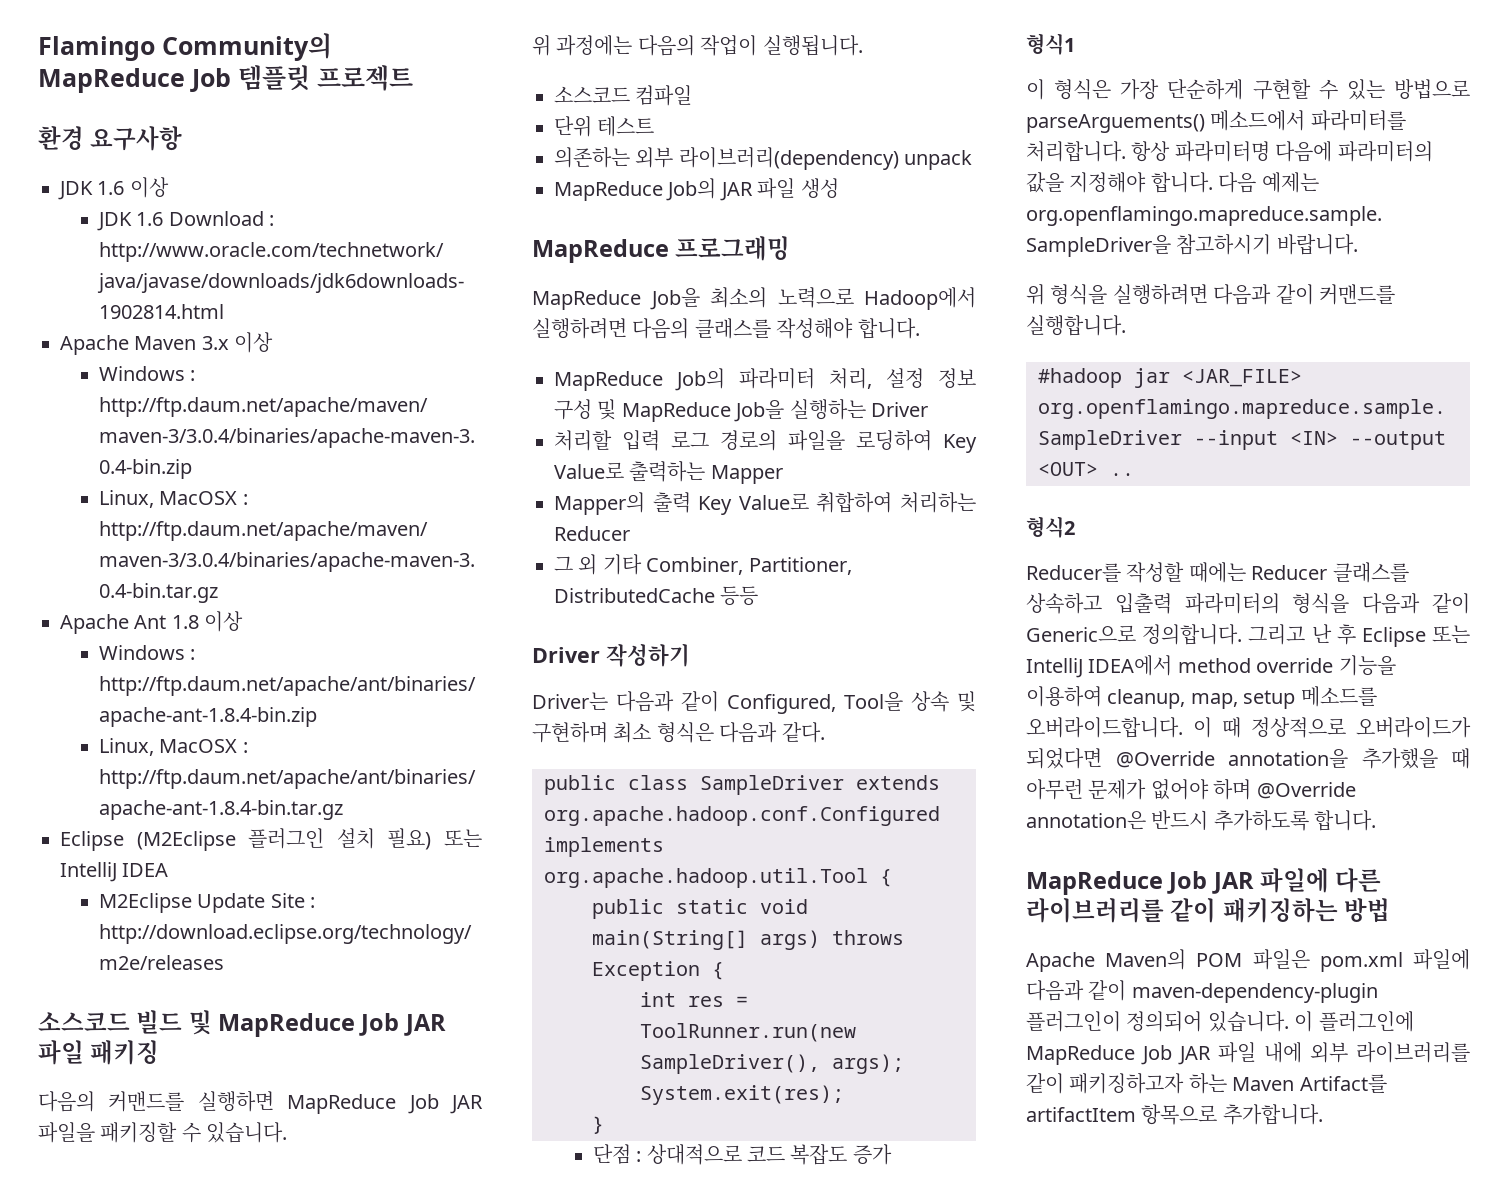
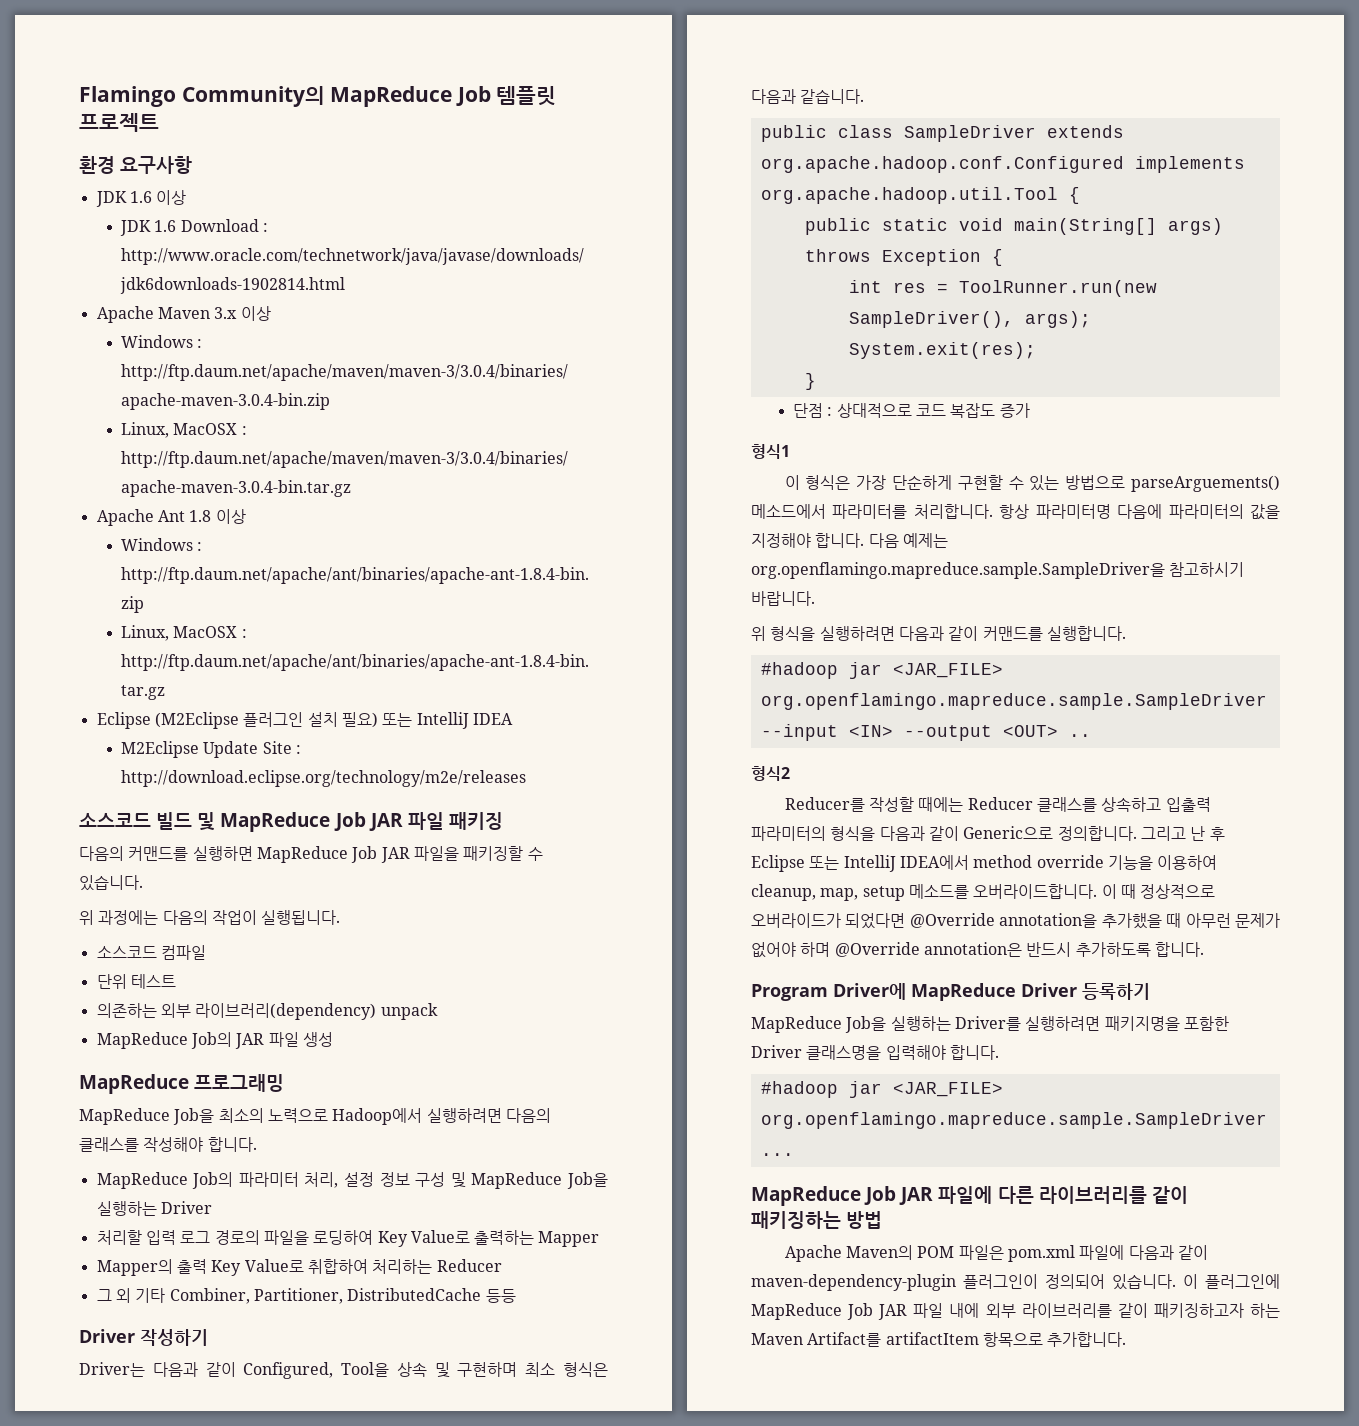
[781,722,825,743] 같다. -> [800,89,865,104] 같습니다.
(1377, 820) none -> [751,983,1150,1001] [751,1016,1229,1033] [751,1045,999,1060] [760,1081,1003,1098] [760,1112,1267,1129] [760,1153,794,1156] // Program Driver에 MapReduce Driver 등록하기 // MapReduce Job을 실행하는 Driver를 실행하려면 패키지명을 포함한 Driver 클래스명을 입력해야 합니다. // #hadoop jar <JAR_FILE> org.openflamingo.mapreduce.sample.SampleDriver ...

